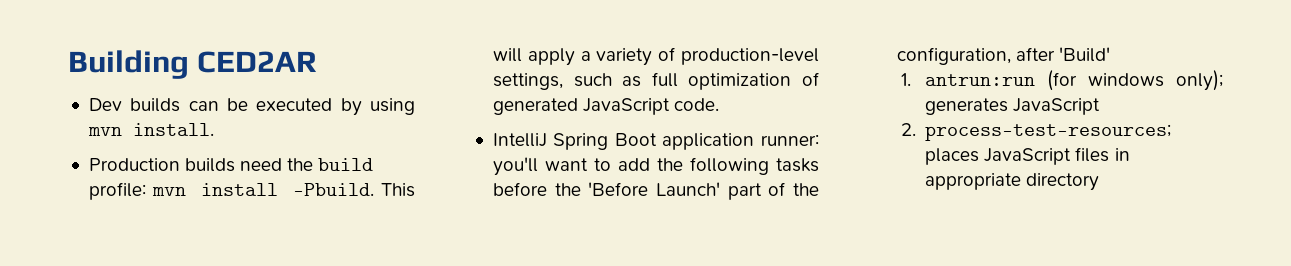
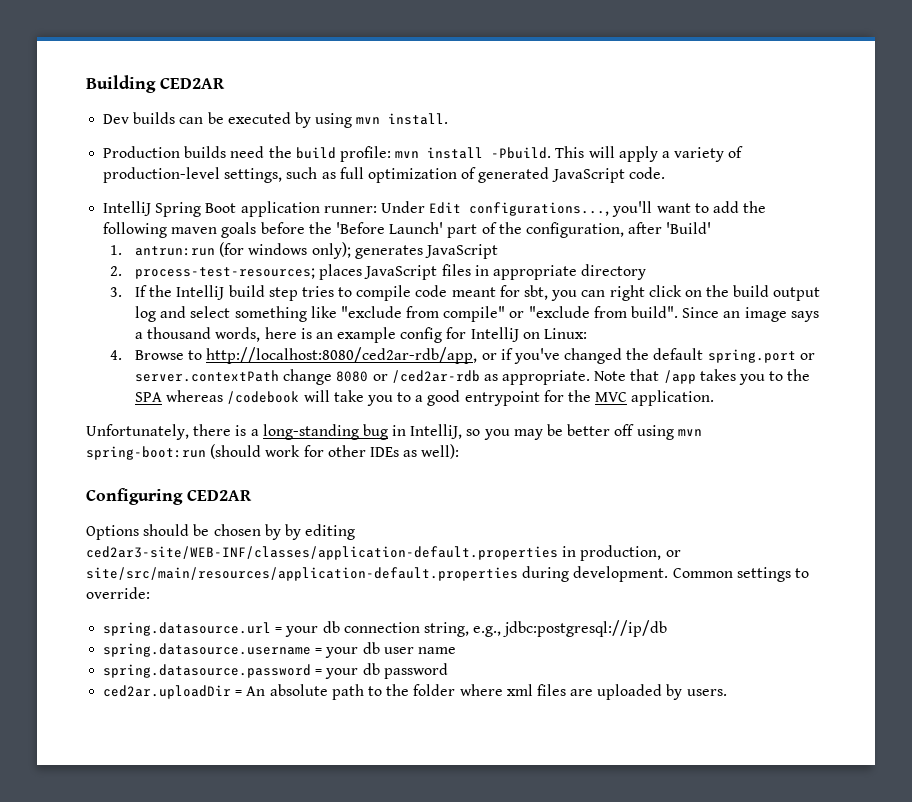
(819, 140) none -> [380,201,610,216] Under Edit configurations...,
[776,158,819,172] tasks -> [171,222,257,238] maven goals
(1100, 182) none -> [110,285,821,301] [134,306,819,322] [134,327,588,343] [110,347,815,364] [134,369,811,385] [134,390,715,406] [86,424,702,440] [86,444,460,460] [86,488,252,505] [86,524,356,540] [86,545,681,561] [86,566,809,582] [86,587,150,599] [103,620,668,637] [103,642,456,658] [103,663,448,679] [103,684,727,700] // 3. If the IntelliJ build step tries to compile code meant for sbt, you can right click on the build output log and select something like "exclude from compile" or "exclude from build". Since an image says a thousand words, here is an example config for IntelliJ on Linux: // 4. Browse to http://localhost:8080/ced2ar-rdb/app, or if you've changed the default spring.port or server.contextPath change 8080 or /ced2ar-rdb as appropriate. Note that /app takes you to the SPA whereas /codebook will take you to a good entrypoint for the MVC application. // Unfortunately, there is a long-standing bug in IntelliJ, so you may be better off using mvn spring-boot:run (should work for other IDEs as well): // Configuring CED2AR // Options should be chosen by by editing ced2ar3-site/WEB-INF/classes/application-default.properties in production, or site/src/main/resources/application-default.properties during development. Common settings to override: // spring.datasource.url = your db connection string, e.g., jdbc:postgresql://ip/db // spring.datasource.username = your db user name // spring.datasource.password = your db password // ced2ar.uploadDir = An absolute path to the folder where xml files are uploaded by users.

